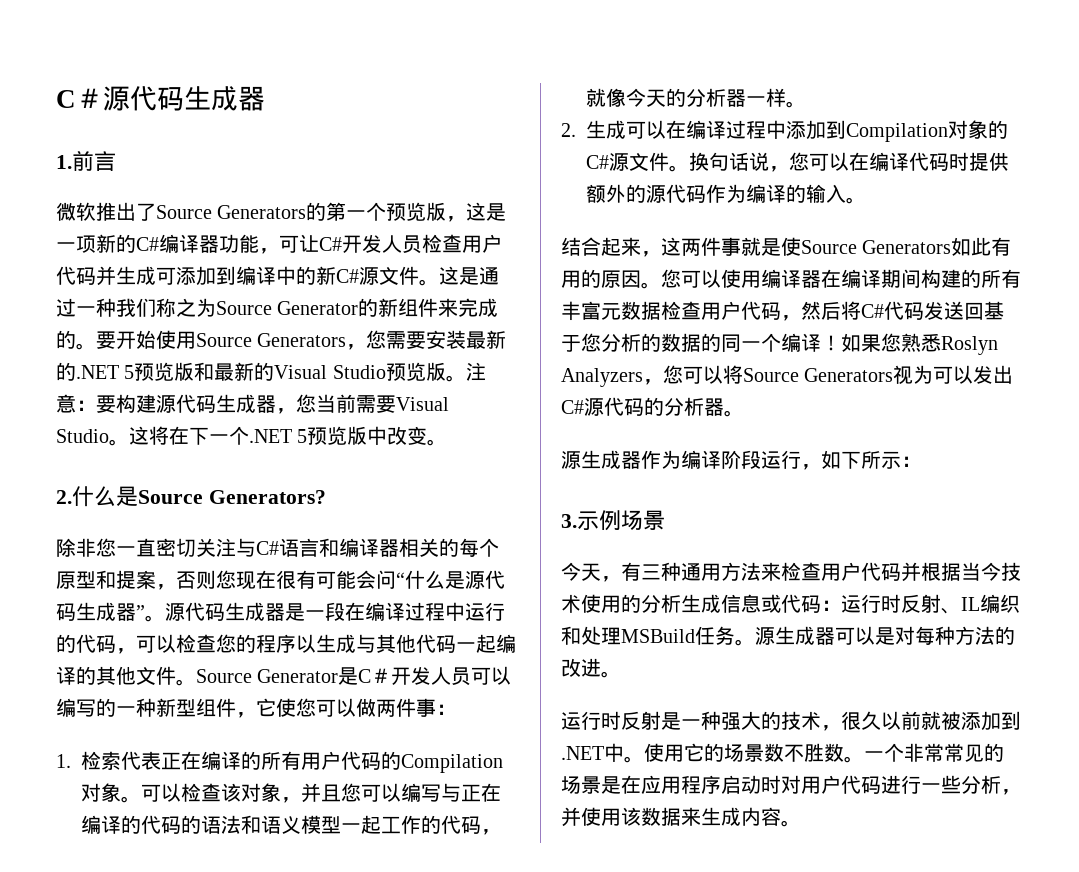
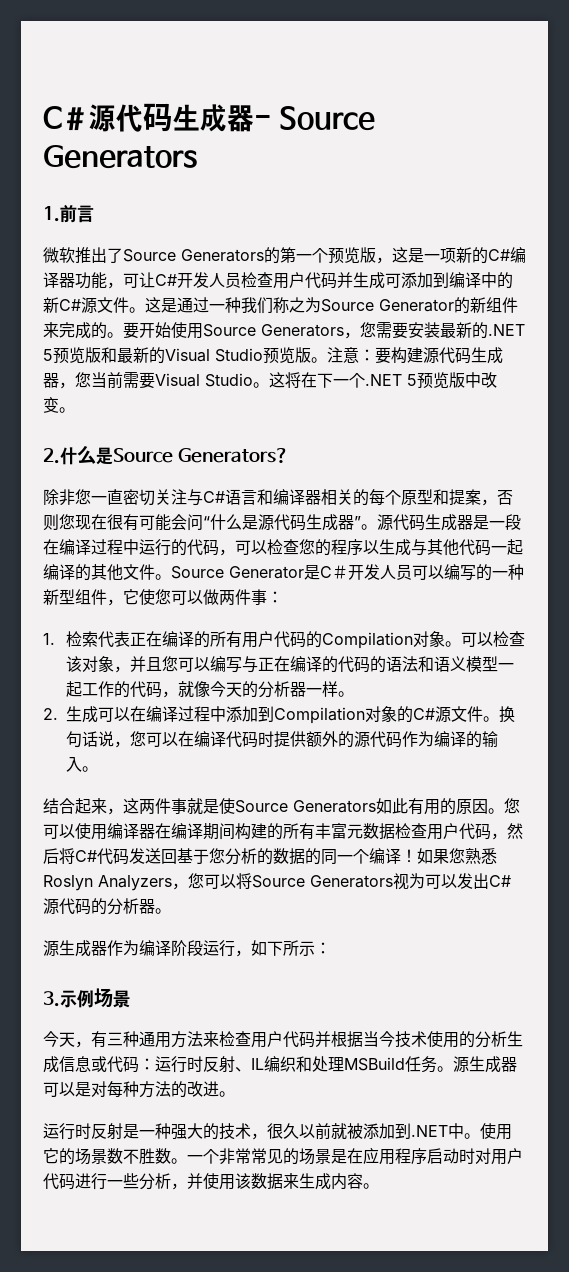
(265, 98) none -> [254,106,375,131] [43,145,197,169] - Source Generators

